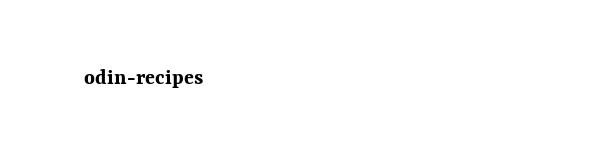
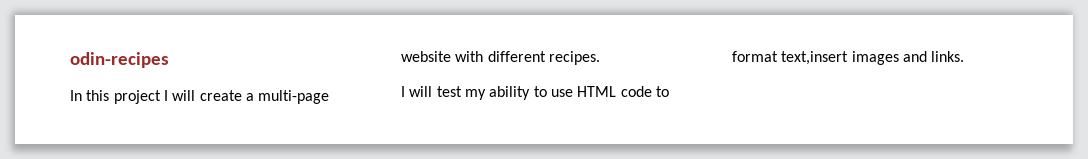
(203, 78) none -> [70,90,330,104] [401,51,600,65] [401,86,669,100] [732,51,965,65] // In this project I will create a multi-page website with different recipes. // I will test my ability to use HTML code to format text,insert images and links.

